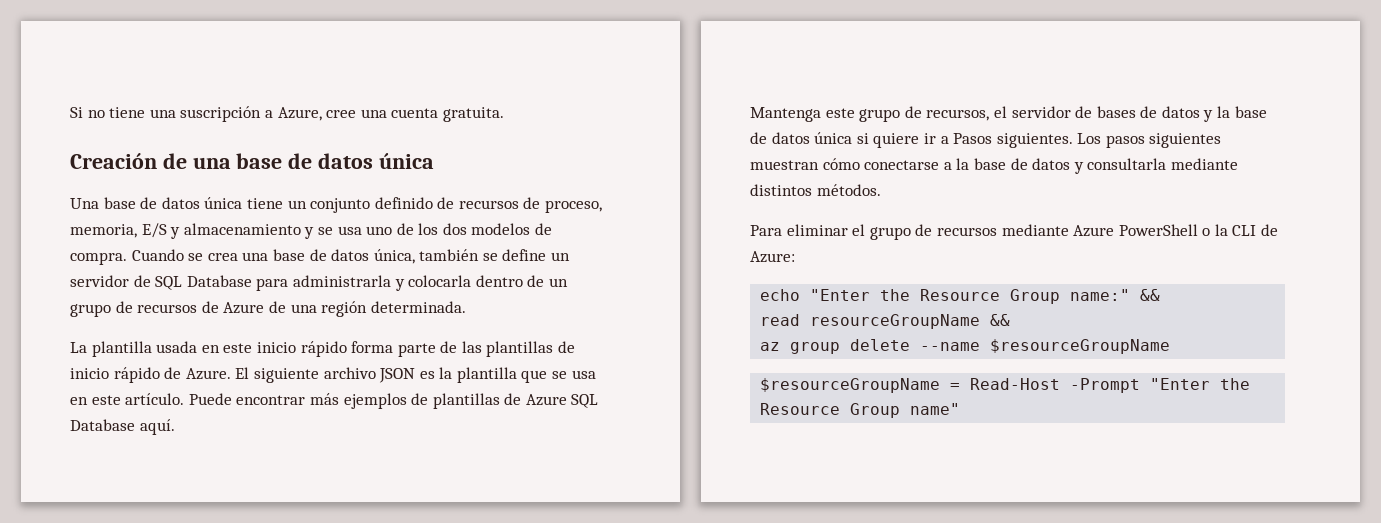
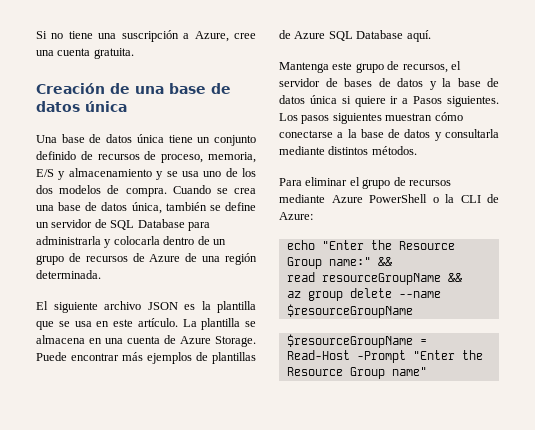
[70,341,576,357] [70,367,231,383] La plantilla usada en este inicio rápido forma parte de las plantillas de inicio rápido de Azure. -> (101, 274) none
(185, 399) none -> [182,318,256,330] [36,335,256,347] La plantilla se almacena en una cuenta de Azure Storage.

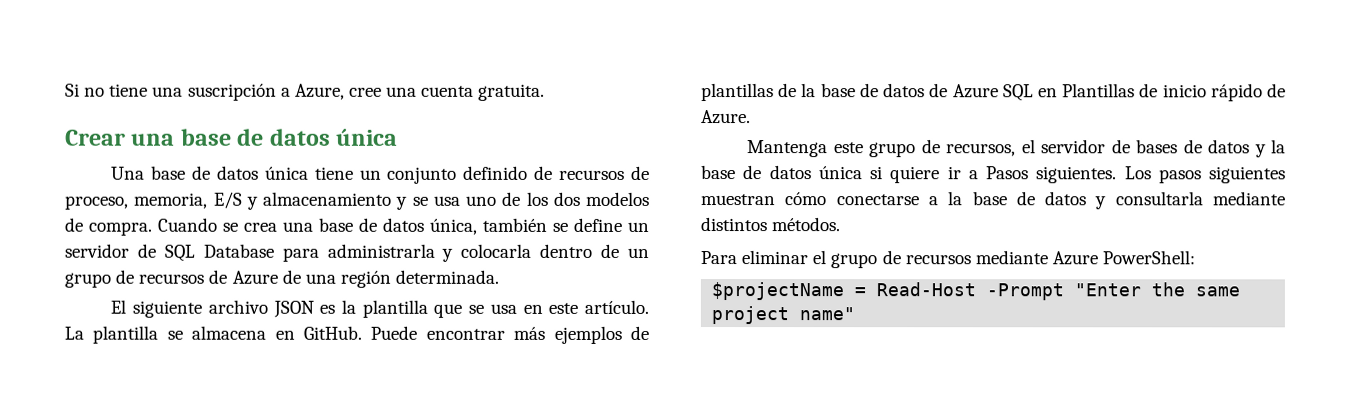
[36,83,130,94] Creación de -> [65,129,126,146] Crear
[105,335,256,347] una cuenta de Azure Storage. -> [303,325,362,340] GitHub.
[294,30,431,42] Azure SQL Database aquí. -> [801,83,1286,102] [701,110,751,125] la base de datos de Azure SQL en Plantillas de inicio rápido de Azure.
[369,194,499,203] [279,212,313,220] [286,240,455,250] [286,257,392,269] [286,272,462,285] [286,288,441,301] [286,304,413,318] [286,334,413,348] PowerShell o la CLI de Azure: // echo "Enter the Resource Group name:" && // read resourceGroupName && // az group delete --name $resourceGroupName // $resourceGroupName -> [1102,250,1196,265] [711,282,845,301] PowerShell: // $projectName
[286,367,385,379] Resource Group -> [1195,286,1241,297] [711,306,790,325] same project

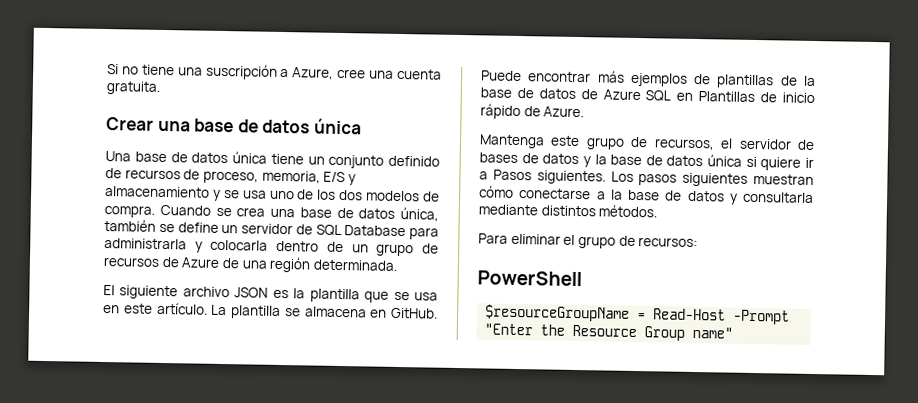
[904,250,1196,266] [711,282,845,301] recursos mediante Azure PowerShell: // $projectName -> [638,237,699,248] [477,270,582,287] [485,304,631,322] recursos: // PowerShell // $resourceGroupName
[1195,286,1241,297] [711,306,790,325] same project -> [572,324,686,341] Resource Group

